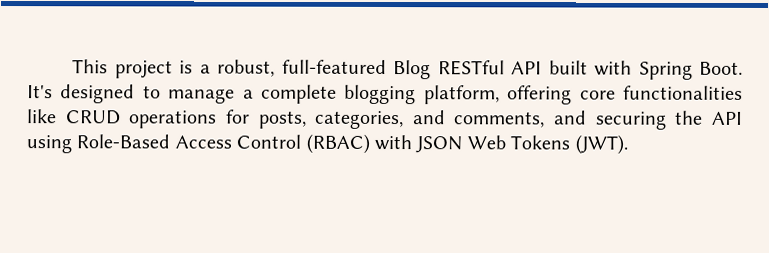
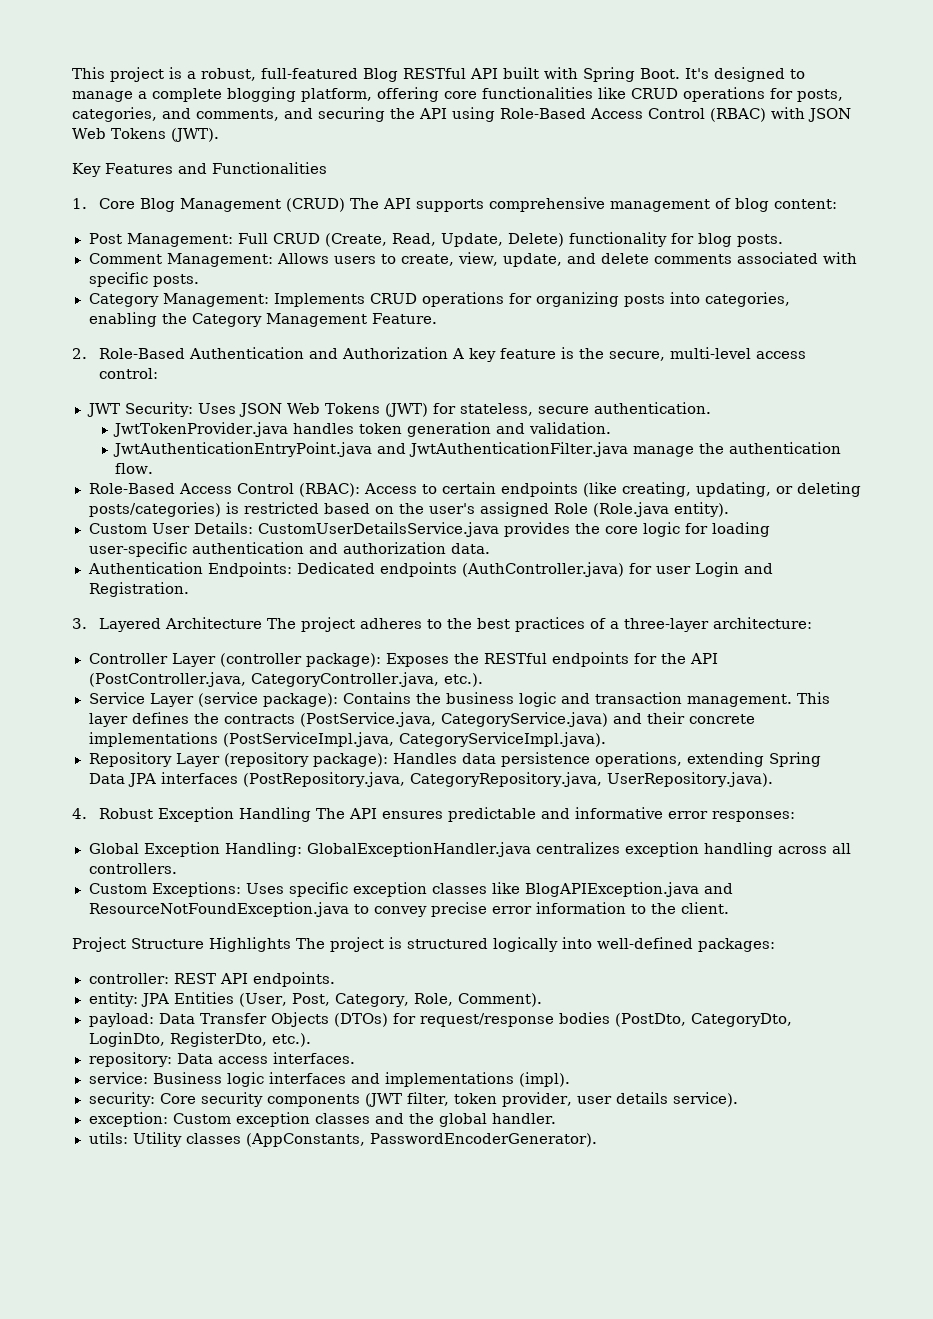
(628, 144) none -> [72,162,327,177] [72,197,837,212] [88,232,783,247] [88,252,858,267] [88,272,199,287] [88,292,790,307] [88,312,437,327] [72,347,806,362] [98,368,158,379] [86,402,712,417] [113,422,612,437] [113,442,842,457] [115,463,154,474] [88,482,861,497] [88,502,729,517] [88,522,770,537] [88,542,490,557] [87,562,774,577] [88,582,189,597] [72,617,812,632] [88,652,718,667] [88,672,484,687] [88,692,830,707] [88,712,755,727] [88,732,606,747] [88,752,821,767] [88,772,774,787] [72,807,795,822] [88,842,852,857] [88,863,177,874] [88,882,733,897] [88,902,729,917] [72,937,775,952] [88,972,335,987] [88,992,543,1007] [88,1012,792,1027] [88,1032,311,1047] [88,1052,355,1067] [88,1072,570,1087] [88,1092,739,1107] [88,1112,557,1127] [88,1132,597,1147] // Key Features and Functionalities // 1. Core Blog Management (CRUD) The API supports comprehensive management of blog content: // Post Management: Full CRUD (Create, Read, Update, Delete) functionality for blog posts. // Comment Management: Allows users to create, view, update, and delete comments associated with specific posts. // Category Management: Implements CRUD operations for organizing posts into categories, enabling the Category Management Feature. // 2. Role-Based Authentication and Authorization A key feature is the secure, multi-level access control: // JWT Security: Uses JSON Web Tokens (JWT) for stateless, secure authentication. // JwtTokenProvider.java handles token generation and validation. // JwtAuthenticationEntryPoint.java and JwtAuthenticationFilter.java manage the authentication flow. // Role-Based Access Control (RBAC): Access to certain endpoints (like creating, updating, or deleting posts/categories) is restricted based on the user's assigned Role (Role.java entity). // Custom User Details: CustomUserDetailsService.java provides the core logic for loading user-specific authentication and authorization data. // Authentication Endpoints: Dedicated endpoints (AuthController.java) for user Login and Registration. // 3. Layered Architecture The project adheres to the best practices of a three-layer architecture: // Controller Layer (controller package): Exposes the RESTful endpoints for the API (PostController.java, CategoryController.java, etc.). // Service Layer (service package): Contains the business logic and transaction management. This layer defines the contracts (PostService.java, CategoryService.java) and their concrete implementations (PostServiceImpl.java, CategoryServiceImpl.java). // Repository Layer (repository package): Handles data persistence operations, extending Spring Data JPA interfaces (PostRepository.java, CategoryRepository.java, UserRepository.java). // 4. Robust Exception Handling The API ensures predictable and informative error responses: // Global Exception Handling: GlobalExceptionHandler.java centralizes exception handling across all controllers. // Custom Exceptions: Uses specific exception classes like BlogAPIException.java and ResourceNotFoundException.java to convey precise error information to the client. // Project Structure Highlights The project is structured logically into well-defined packages: // controller: REST API endpoints. // entity: JPA Entities (User, Post, Category, Role, Comment). // payload: Data Transfer Objects (DTOs) for request/response bodies (PostDto, CategoryDto, LoginDto, RegisterDto, etc.). // repository: Data access interfaces. // service: Business logic interfaces and implementations (impl). // security: Core security components (JWT filter, token provider, user details service). // exception: Custom exception classes and the global handler. // utils: Utility classes (AppConstants, PasswordEncoderGenerator).

